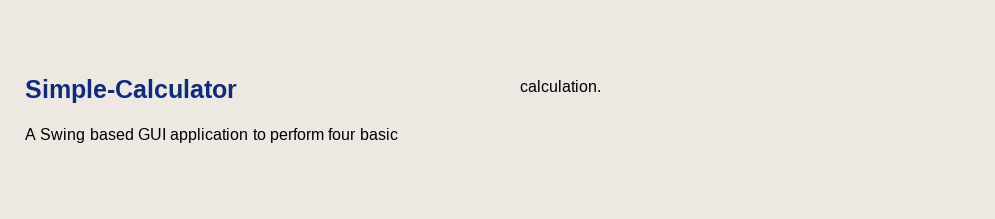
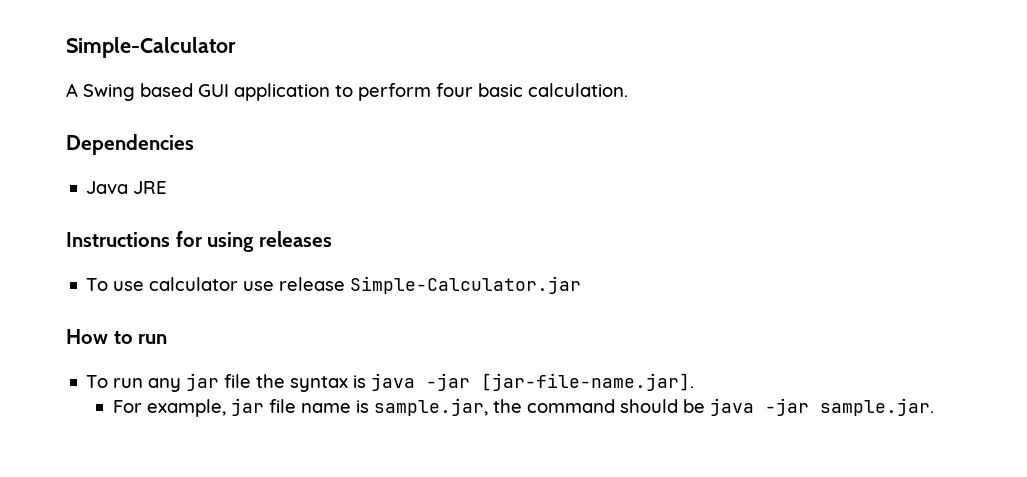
(601, 86) none -> [66,134,194,155] [86,181,168,194] [66,231,332,252] [86,276,582,294] [66,329,168,344] [86,373,695,392] [112,398,934,417] // Dependencies // Java JRE // Instructions for using releases // To use calculator use release Simple-Calculator.jar // How to run // To run any jar file the syntax is java -jar [jar-file-name.jar]. // For example, jar file name is sample.jar, the command should be java -jar sample.jar.

